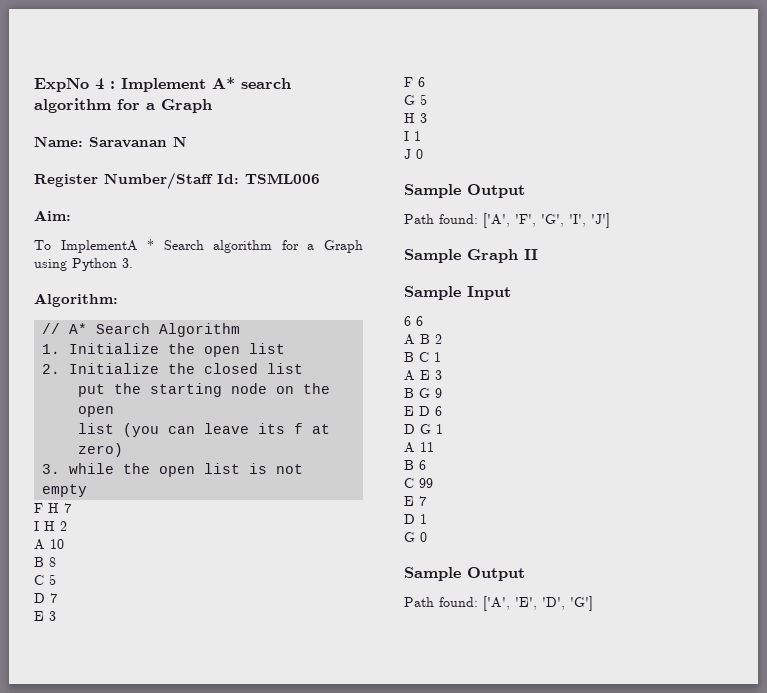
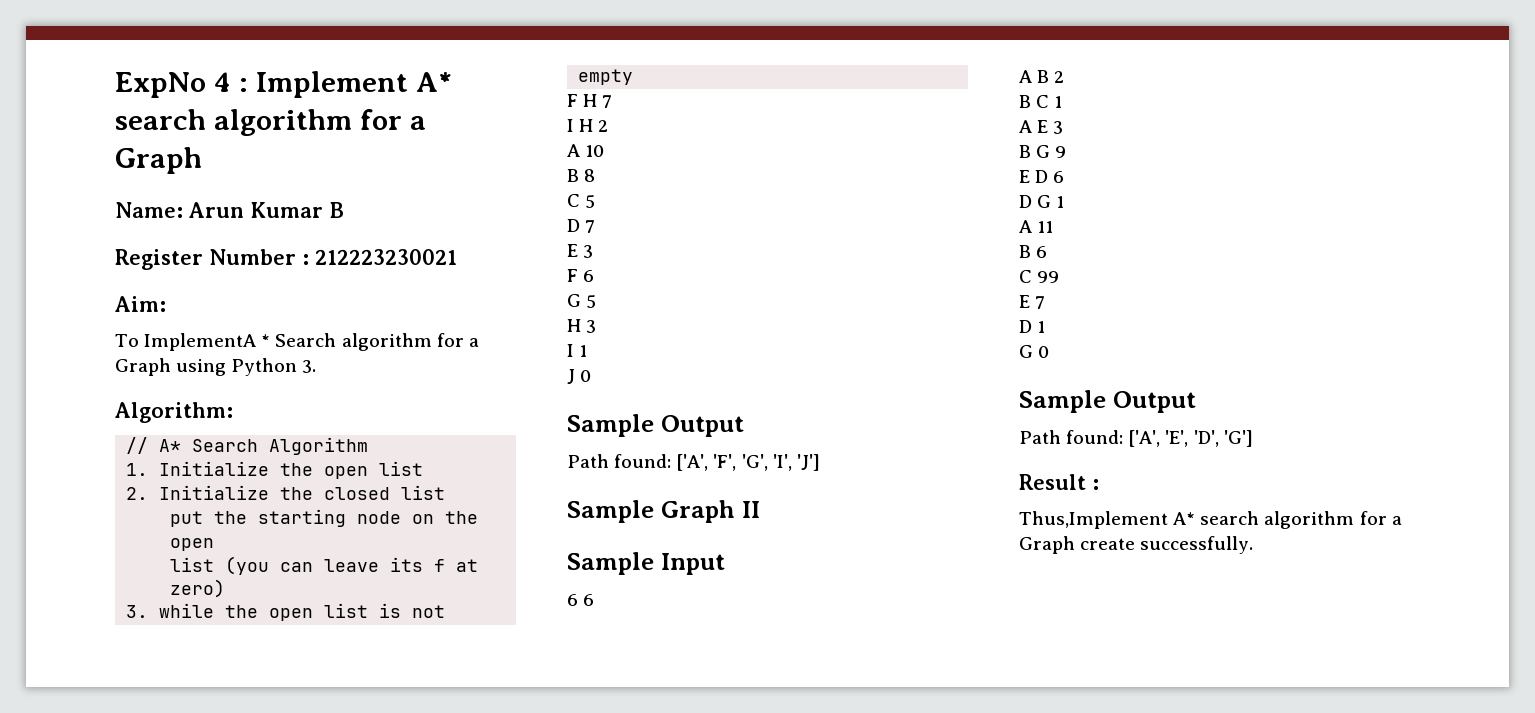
[89,136,187,148] [34,172,320,189] Saravanan N // Register Number/Staff Id: TSML006 -> [189,202,344,218] [115,249,457,270] Arun Kumar B // Register Number : 212223230021
(593, 603) none -> [1019,474,1099,490] [1019,511,1402,529] [1019,536,1254,554] // Result : // Thus,Implement A* search algorithm for a Graph create successfully.

